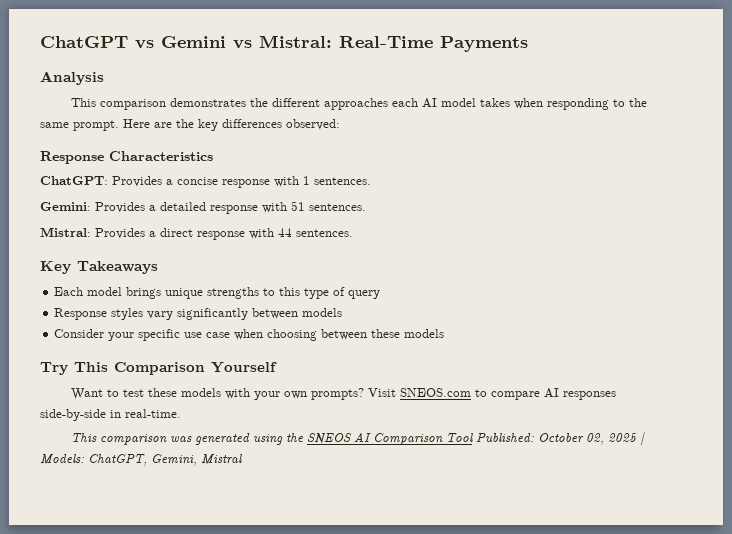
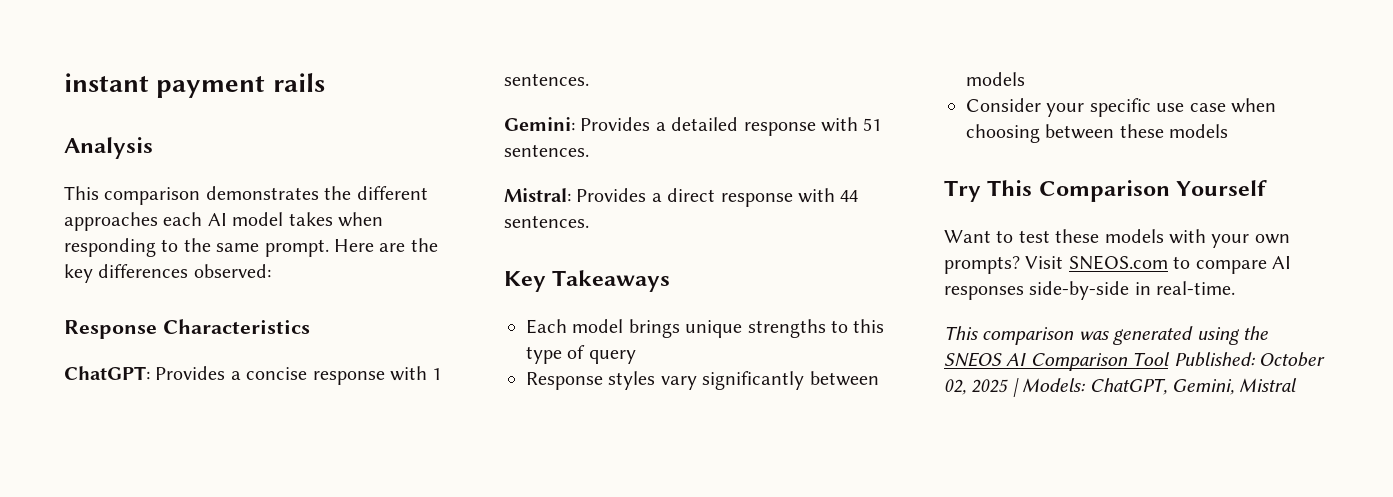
[40,35,528,52] ChatGPT vs Gemini vs Mistral: Real-Time Payments -> [64,73,325,98] instant payment rails

